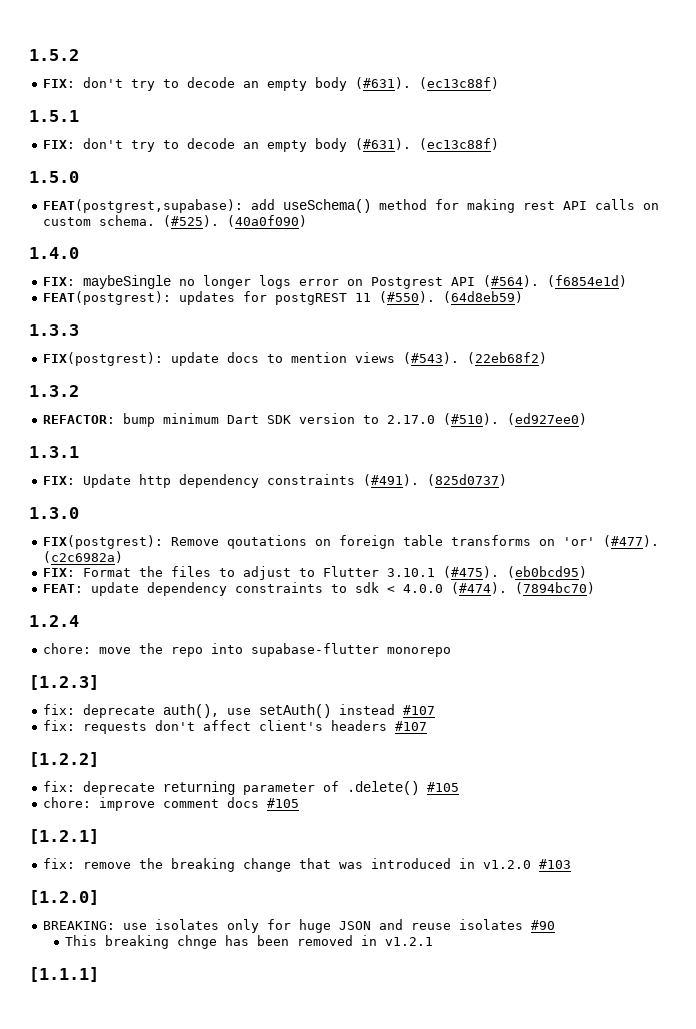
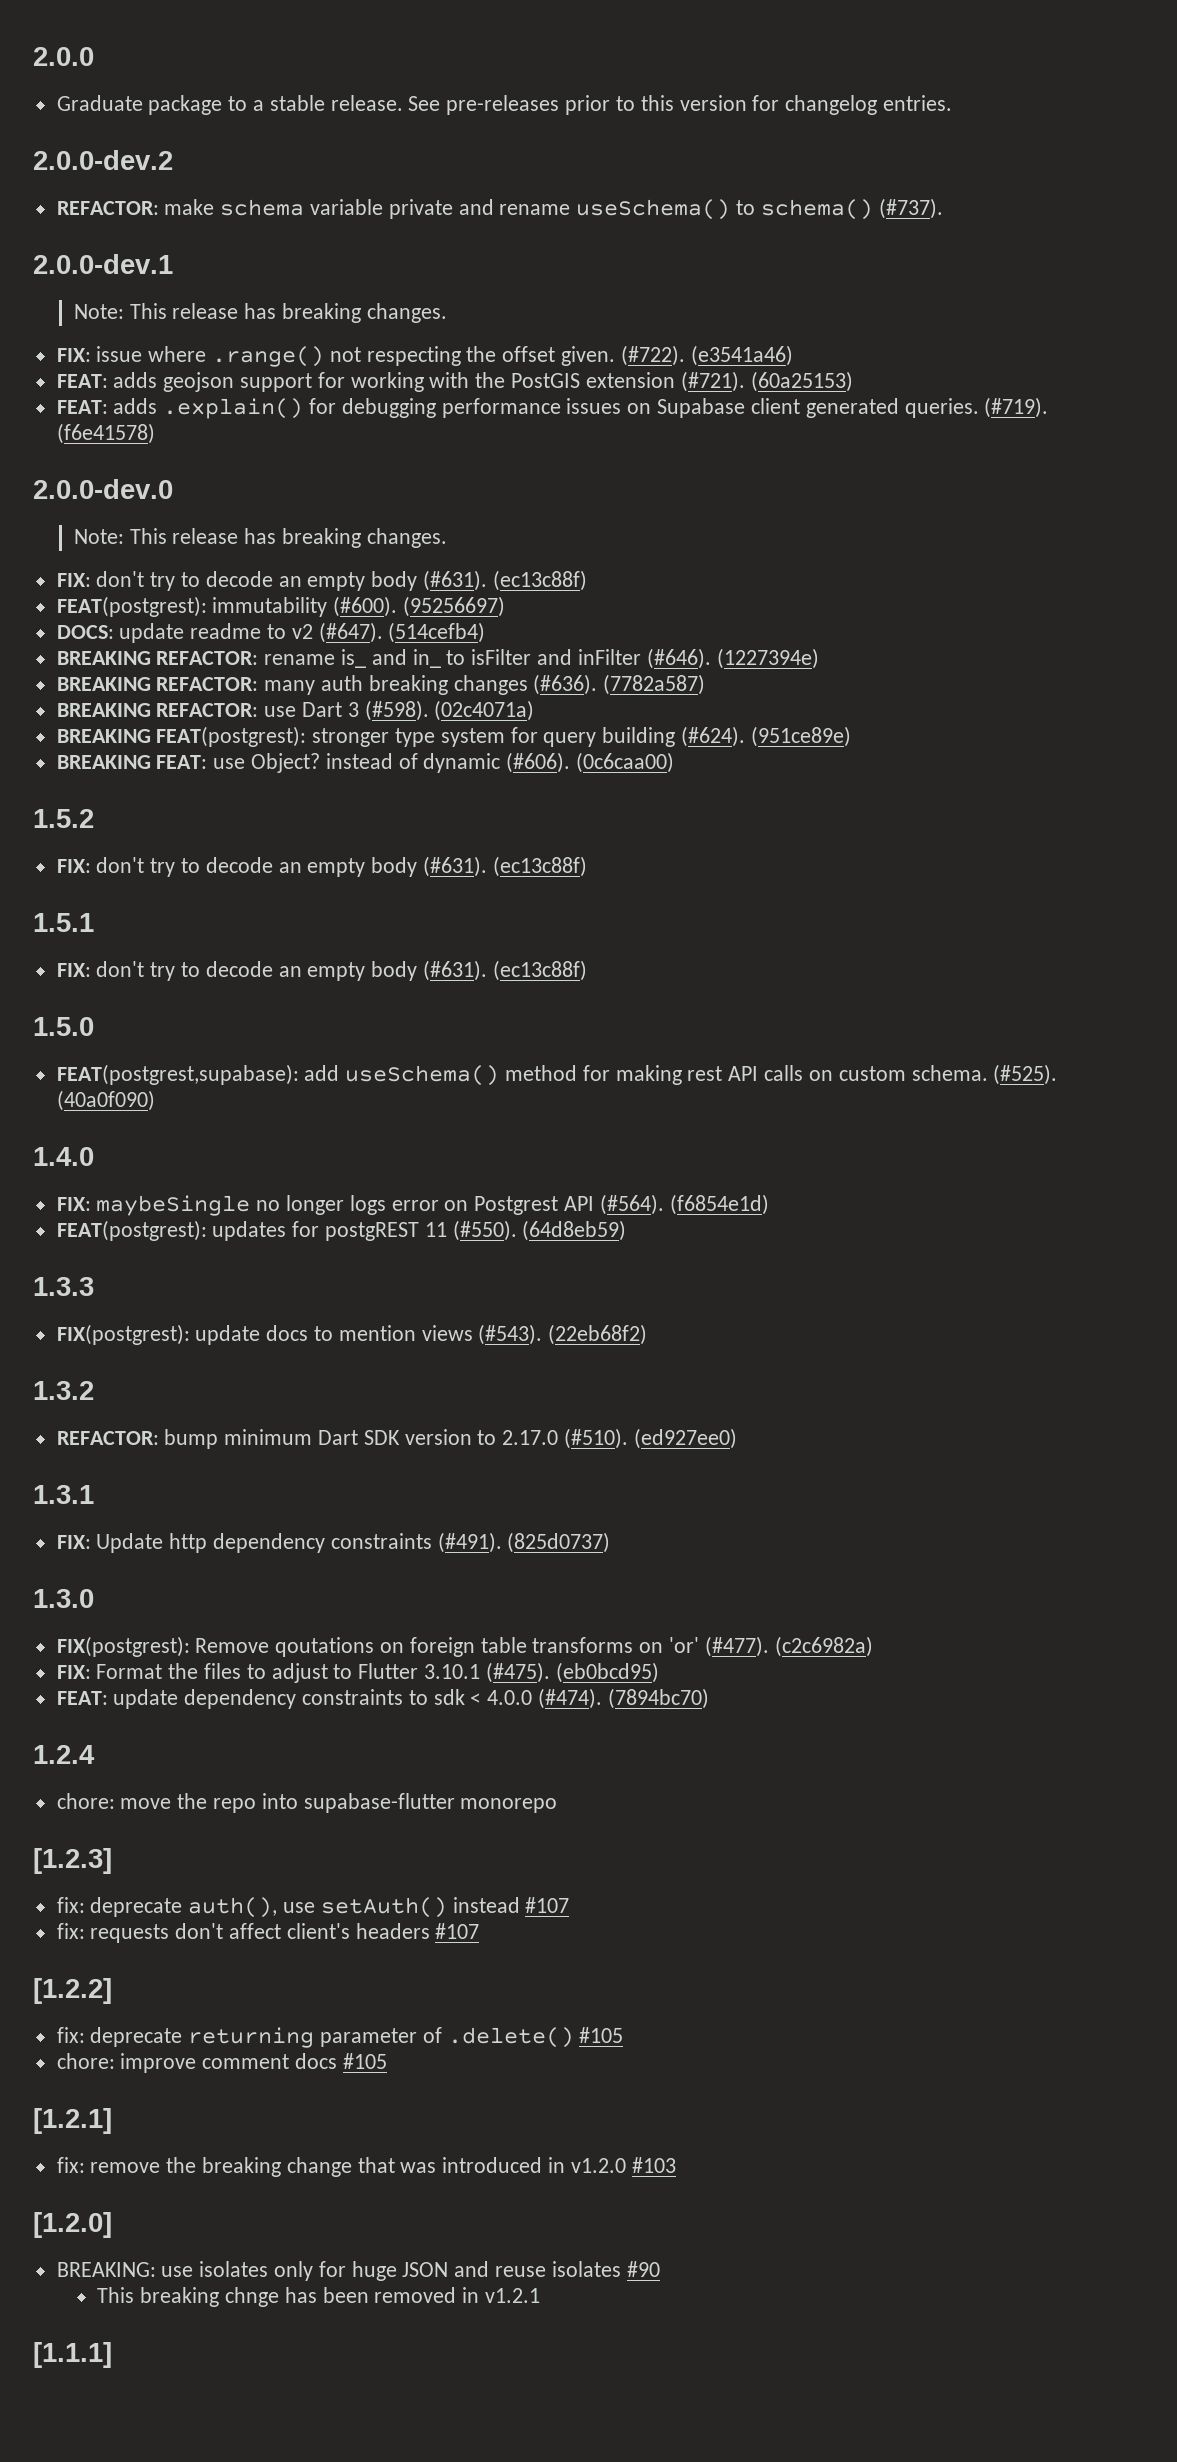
(29, 55) none -> [33,47,94,66] [56,95,952,115] [33,150,173,170] [56,198,943,220] [33,254,173,274] [73,303,447,323] [56,345,793,367] [56,371,853,392] [56,397,1049,419] [56,423,155,444] [33,479,173,499] [73,528,447,548] [56,570,587,591] [56,596,506,617] [56,622,486,643] [56,648,819,669] [56,674,706,695] [56,700,535,721] [56,726,851,747] [56,752,675,773] 2.0.0 // Graduate package to a stable release. See pre-releases prior to this version for changelog entries. // 2.0.0-dev.2 // REFACTOR: make schema variable private and rename useSchema() to schema() (#737). // 2.0.0-dev.1 // Note: This release has breaking changes. // FIX: issue where .range() not respecting the offset given. (#722). (e3541a46) // FEAT: adds geojson support for working with the PostGIS extension (#721). (60a25153) // FEAT: adds .explain() for debugging performance issues on Supabase client generated queries. (#719). (f6e41578) // 2.0.0-dev.0 // Note: This release has breaking changes. // FIX: don't try to decode an empty body (#631). (ec13c88f) // FEAT(postgrest): immutability (#600). (95256697) // DOCS: update readme to v2 (#647). (514cefb4) // BREAKING REFACTOR: rename is_ and in_ to isFilter and inFilter (#646). (1227394e) // BREAKING REFACTOR: many auth breaking changes (#636). (7782a587) // BREAKING REFACTOR: use Dart 3 (#598). (02c4071a) // BREAKING FEAT(postgrest): stronger type system for query building (#624). (951ce89e) // BREAKING FEAT: use Object? instead of dynamic (#606). (0c6caa00) //

